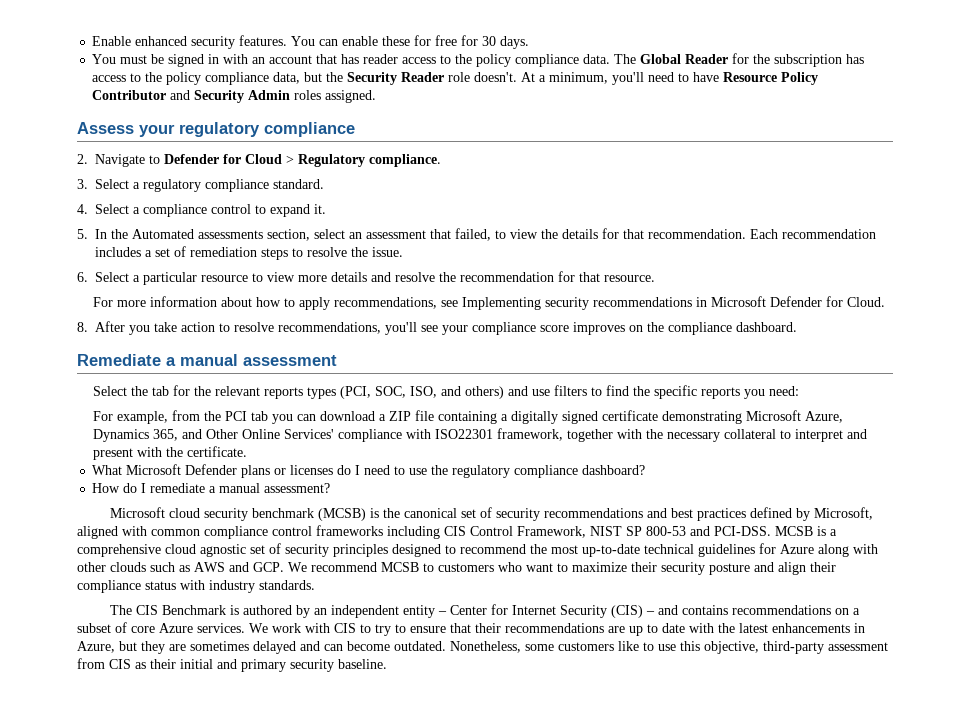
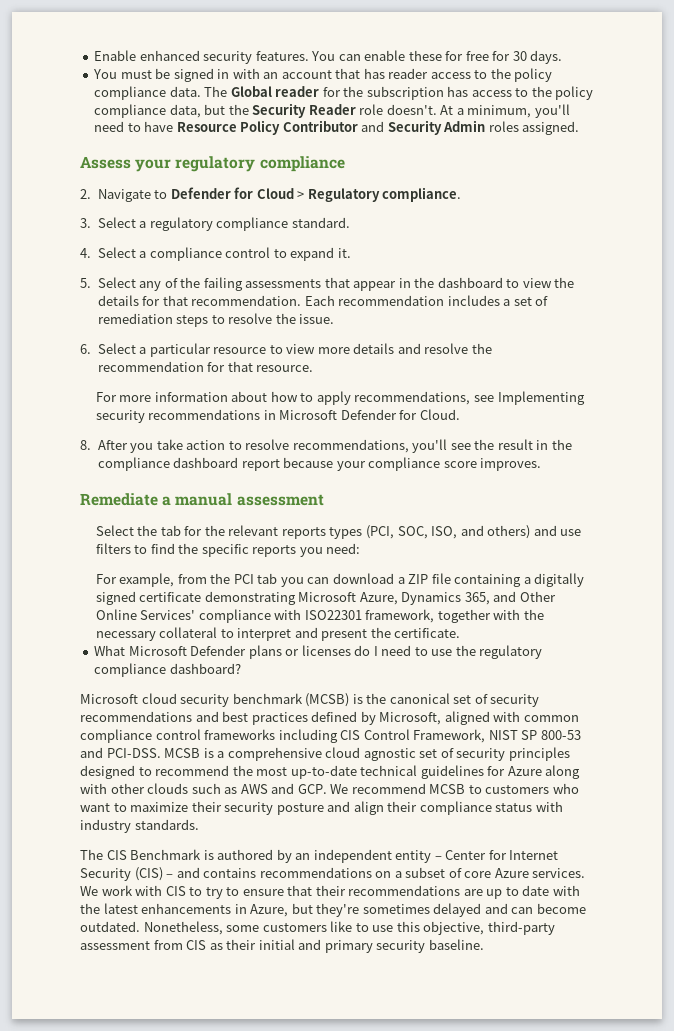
[685,54,729,64] Reader -> [275,86,320,97] reader
[95,228,491,241] In the Automated assessments section, select an assessment that failed, -> [97,277,503,291] Select any of the failing assessments that appear in the dashboard
[442,322,797,335] your compliance score improves on the compliance dashboard. -> [474,439,572,450] [97,457,542,471] the result in the compliance dashboard report because your compliance score improves.
[137,447,163,457] with -> (368, 635) none
[92,483,331,493] // How do I remediate a manual assessment? -> (241, 668) none
[141,641,186,654] they are -> [316,903,360,917] they're

